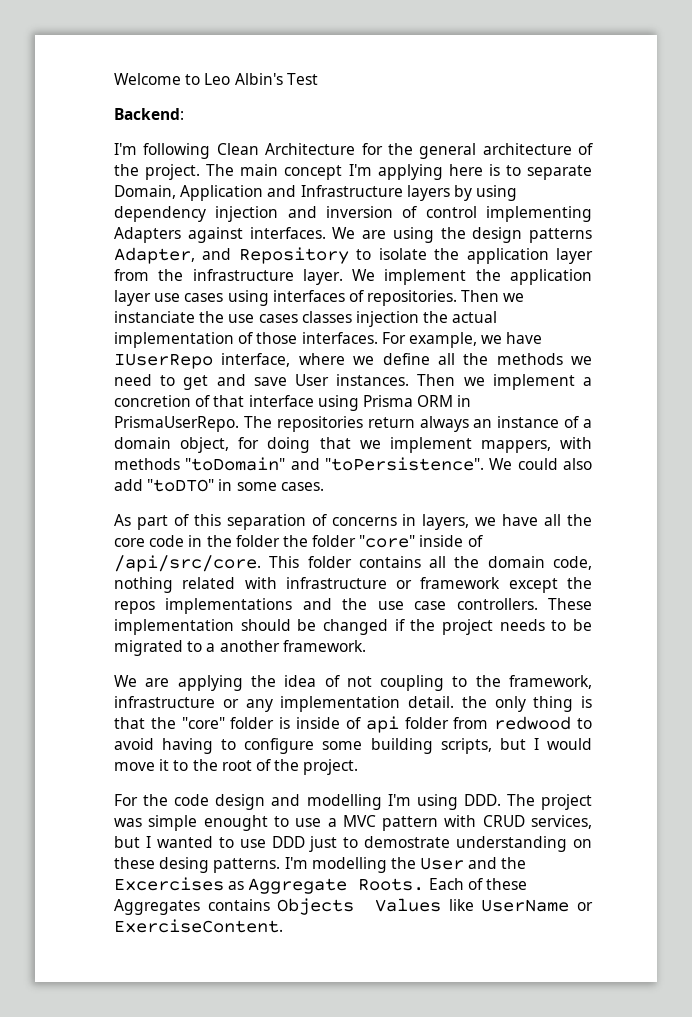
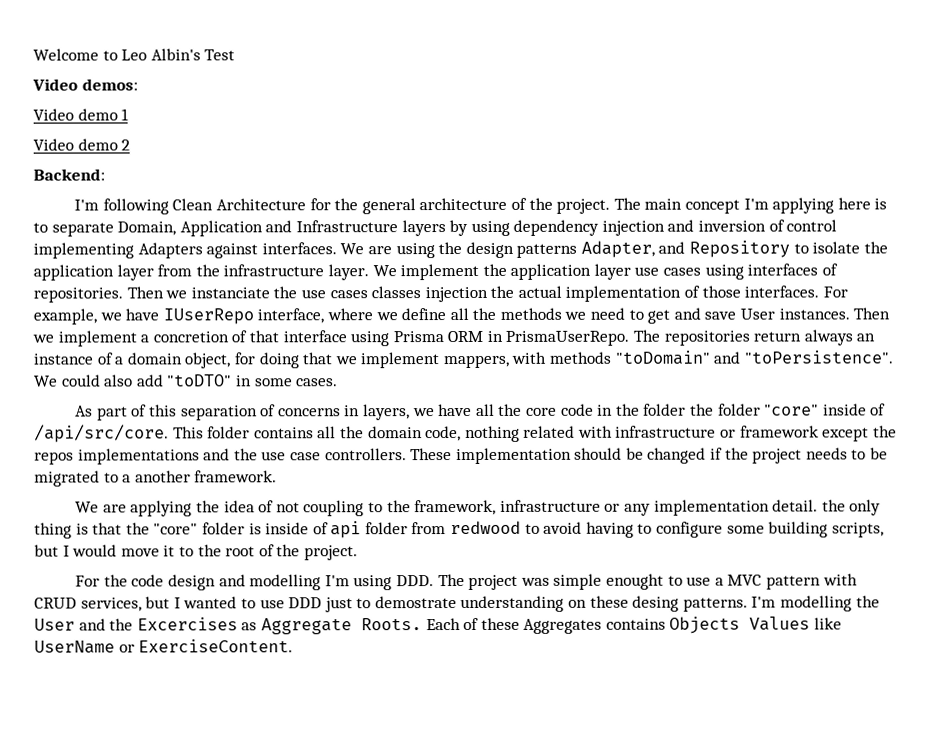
(318, 79) none -> [32,78,138,91] [33,108,130,121] [33,138,131,151] // Video demos: // Video demo 1 // Video demo 2

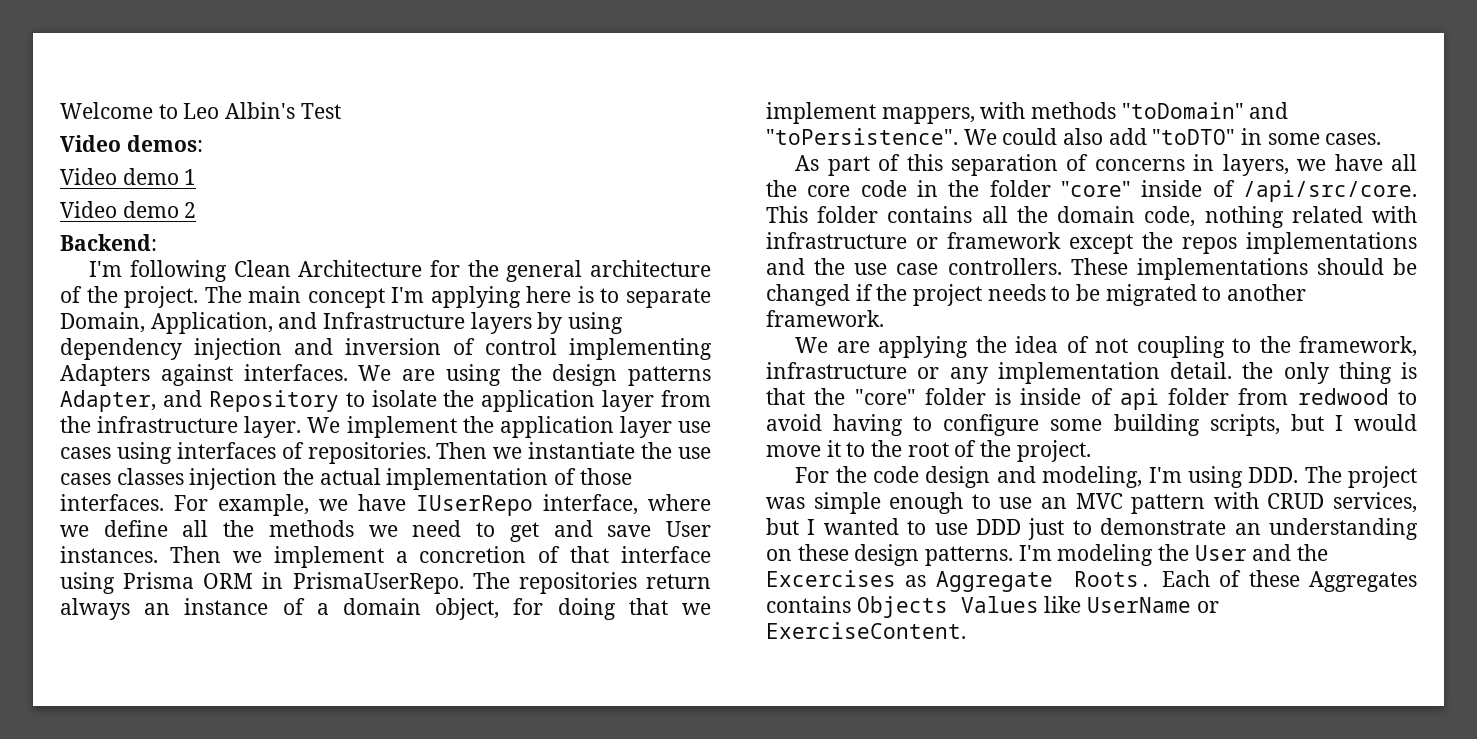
[179,220,263,237] Application -> [150,312,273,334] Application,
[190,287,270,299] instanciate -> [528,442,636,459] instantiate
[689,403,761,416] the folder -> (1051, 188) none
[455,447,572,465] implementation -> [1136,258,1308,280] implementations
[122,474,132,483] a -> (1222, 293) none
[249,574,322,591] modelling -> [1042,466,1143,488] modeling,
[605,573,724,590] enought to use a -> [889,492,1067,514] enough to use an
[374,596,457,609] demostrate -> [1100,518,1261,535] demonstrate an
[632,595,680,612] desing -> [854,544,920,566] design
[780,595,853,612] modelling -> [1057,544,1154,566] modeling

